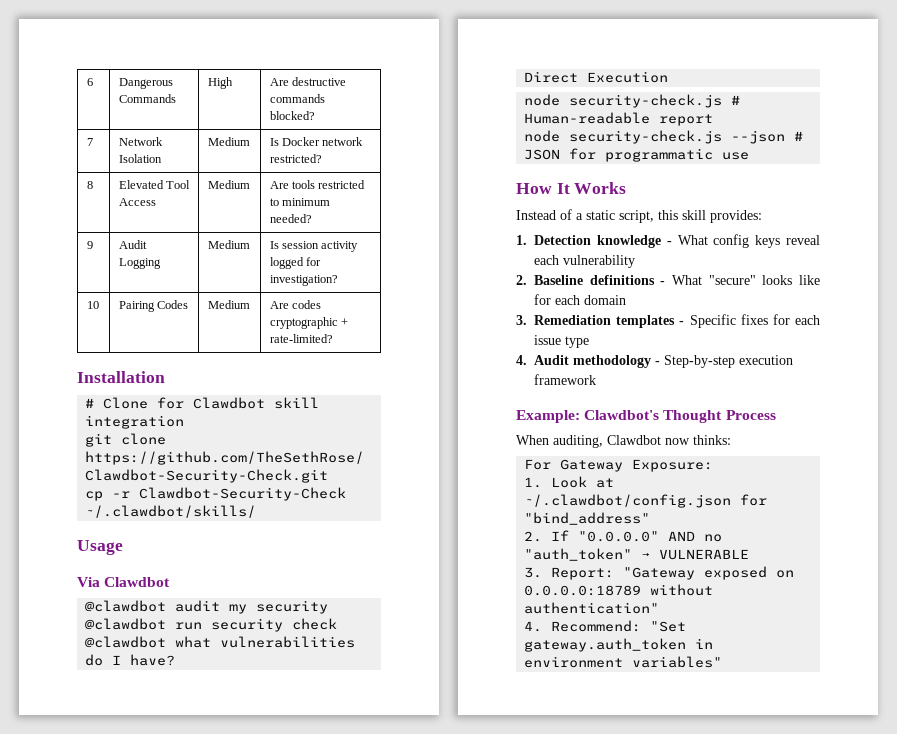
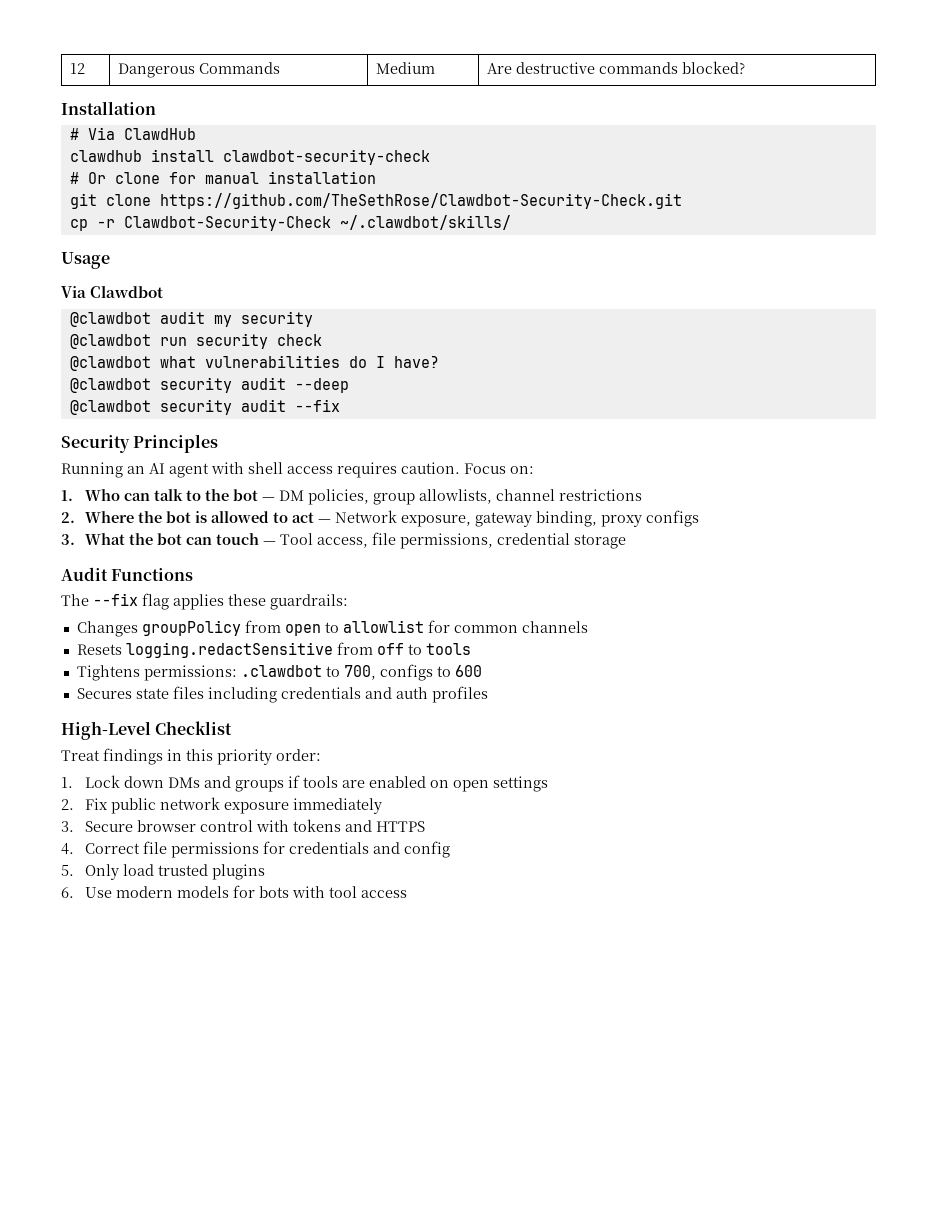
[86,78,93,86] 6 -> [70,63,86,74] 12
[207,77,233,89] High -> [376,62,436,74] Medium
[86,138,93,146] [118,137,163,146] [118,154,162,163] [207,137,250,146] [269,137,364,146] [269,154,322,163] [86,181,93,189] [118,180,191,189] [118,198,156,206] [207,180,250,189] [269,180,366,189] [269,198,331,206] [269,214,312,223] [86,241,93,249] [118,240,147,249] [118,258,161,269] [207,240,250,249] [269,241,359,252] [269,257,322,269] [269,275,338,286] [86,301,99,309] [118,300,189,312] [207,300,250,309] [269,300,322,309] [269,317,349,329] [269,334,333,343] [77,371,165,383] [85,397,320,409] [85,415,185,429] // 7 | Network Isolation | Medium | Is Docker network restricted? // 8 | Elevated Tool Access | Medium | Are tools restricted to minimum needed? // 9 | Audit Logging | Medium | Is session activity logged for investigation? // 10 | Pairing Codes | Medium | Are codes cryptographic + rate-limited? // Installation // # Clone for Clawdbot skill integration -> [61,101,156,115] [69,127,196,140] [69,149,430,165] [69,171,376,184] // Installation // # Via ClawdHub // clawdhub install clawdbot-security-check // # Or clone for manual installation
[524,71,669,83] [524,94,741,108] [524,112,714,126] [524,130,804,144] [524,148,750,162] [516,182,627,194] [516,209,762,223] [516,234,820,248] [534,255,635,268] [516,275,820,285] [534,294,626,305] [516,314,820,328] [534,335,589,348] [516,355,793,368] [534,374,596,385] [516,410,776,423] [516,435,731,448] [524,459,714,472] [524,476,615,488] [524,494,768,508] [524,512,651,525] [524,530,723,542] [524,548,750,561] [524,566,795,580] [524,584,714,596] [524,602,660,614] [524,620,687,632] [524,638,714,652] [524,656,723,668] Direct Execution // node security-check.js # Human-readable report // node security-check.js --json # JSON for programmatic use // How It Works // Instead of a static script, this skill provides: // 1. Detection knowledge - What config keys reveal each vulnerability // 2. Baseline definitions - What "secure" looks like for each domain // 3. Remediation templates - Specific fixes for each issue type // 4. Audit methodology - Step-by-step execution framework // Example: Clawdbot's Thought Process // When auditing, Clawdbot now thinks: // For Gateway Exposure: // 1. Look at ~/.clawdbot/config.json for "bind_address" // 2. If "0.0.0.0" AND no "auth_token" → VULNERABLE // 3. Report: "Gateway exposed on 0.0.0.0:18789 without authentication" // 4. Recommend: "Set gateway.auth_token in environment variables" -> [69,377,349,393] [69,399,340,415] [61,434,219,453] [61,462,534,478] [61,489,642,505] [61,510,699,527] [61,532,626,549] [61,567,194,581] [61,593,348,610] [76,620,588,637] [76,642,471,658] [76,664,482,681] [76,686,488,703] [61,721,233,740] [61,748,321,765] [61,775,548,792] [61,797,382,814] [61,819,425,832] [61,841,450,858] [61,864,265,880] [61,885,407,898] @clawdbot security audit --deep // @clawdbot security audit --fix // Security Principles // Running an AI agent with shell access requires caution. Focus on: // 1. Who can talk to the bot — DM policies, group allowlists, channel restrictions // 2. Where the bot is allowed to act — Network exposure, gateway binding, proxy configs // 3. What the bot can touch — Tool access, file permissions, credential storage // Audit Functions // The --fix flag applies these guardrails: // Changes groupPolicy from open to allowlist for common channels // Resets logging.redactSensitive from off to tools // Tightens permissions: .clawdbot to 700, configs to 600 // Secures state files including credentials and auth profiles // High-Level Checklist // Treat findings in this priority order: // 1. Lock down DMs and groups if tools are enabled on open settings // 2. Fix public network exposure immediately // 3. Secure browser control with tokens and HTTPS // 4. Correct file permissions for credentials and config // 5. Only load trusted plugins // 6. Use modern models for bots with tool access

